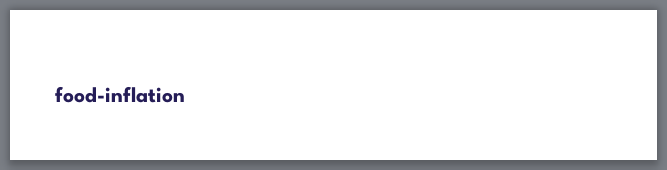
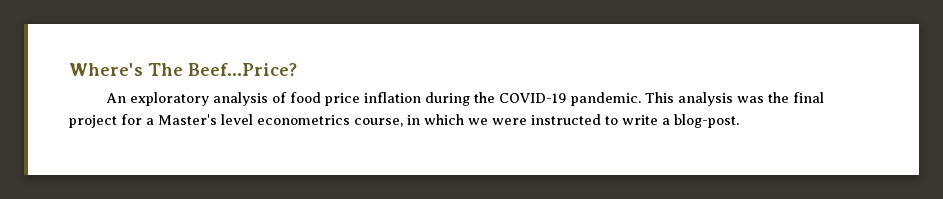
[55,86,185,103] food-inflation -> [69,63,297,76] [105,92,824,106] [69,114,739,128] Where's The Beef...Price? // An exploratory analysis of food price inflation during the COVID-19 pandemic. This analysis was the final project for a Master's level econometrics course, in which we were instructed to write a blog-post.

